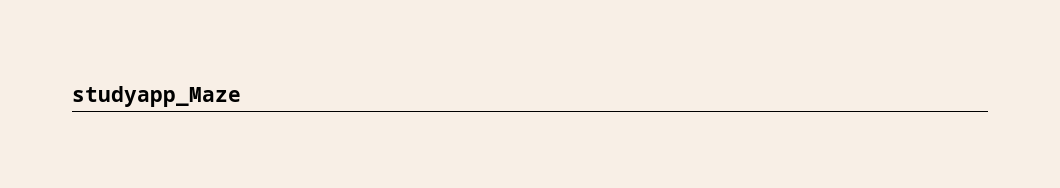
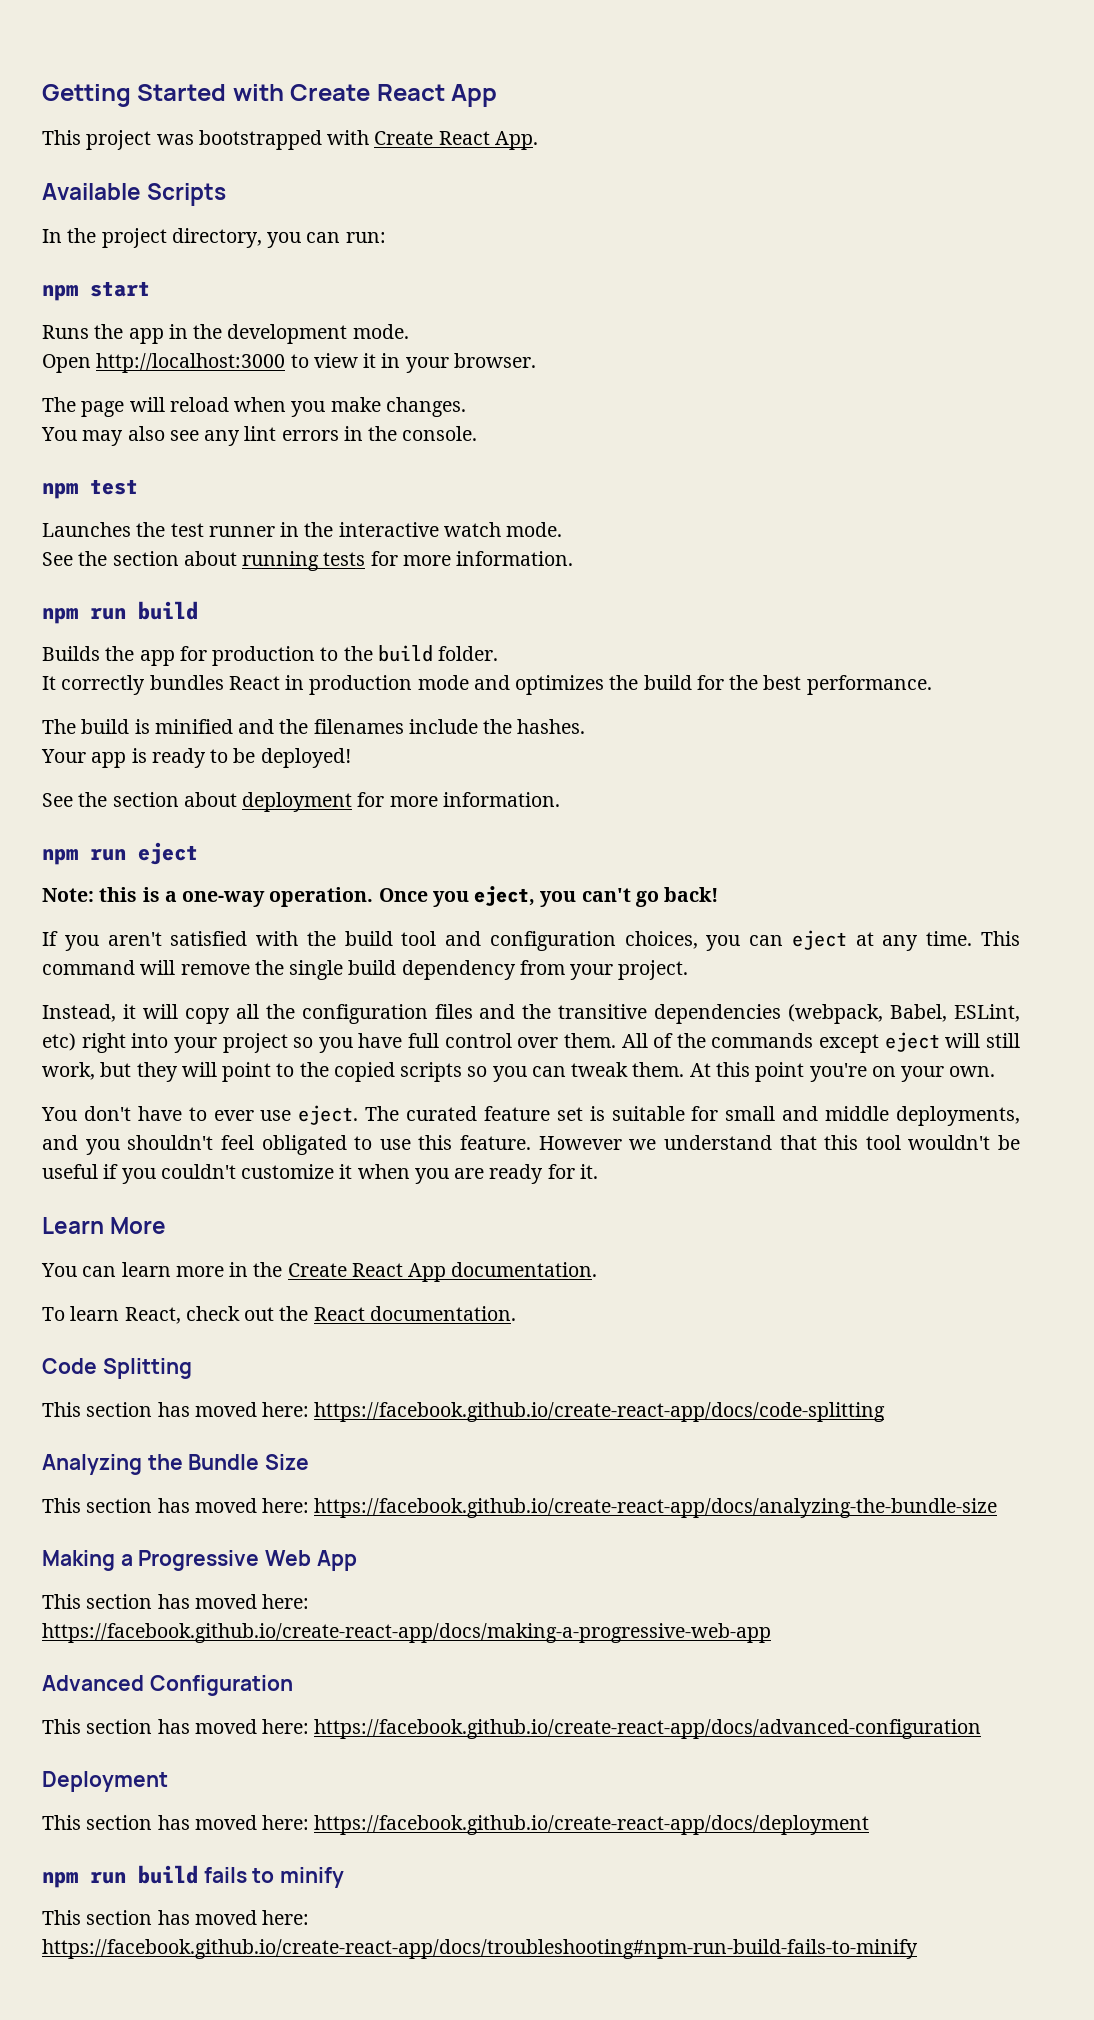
[72,86,241,107] studyapp_Maze -> [42,84,498,107] [42,130,538,150] [42,183,227,206] [42,228,386,248] [42,281,150,301] [42,324,409,344] [42,353,536,373] [42,397,466,417] [41,426,478,446] [42,479,138,499] [42,522,563,537] [42,551,574,571] [42,601,198,624] [42,645,499,666] [42,675,932,695] [42,719,586,734] [41,748,351,768] [42,792,560,812] [42,842,198,865] [42,886,719,907] [42,930,1020,951] [42,960,689,980] [42,1004,1021,1024] [42,1032,1021,1053] [42,1062,996,1082] [41,1105,1020,1126] [42,1135,1020,1155] [42,1164,598,1184] [42,1217,167,1234] [41,1262,598,1282] [42,1306,516,1324] [42,1358,192,1379] [42,1402,886,1422] [42,1454,310,1475] [42,1498,998,1518] [42,1550,357,1571] [42,1594,310,1609] [42,1623,771,1643] [42,1675,293,1696] [42,1719,982,1739] [42,1771,168,1792] [42,1815,870,1835] [42,1865,345,1888] [42,1910,310,1925] [42,1939,918,1959] Getting Started with Create React App // This project was bootstrapped with Create React App. // Available Scripts // In the project directory, you can run: // npm start // Runs the app in the development mode. // Open http://localhost:3000 to view it in your browser. // The page will reload when you make changes. // You may also see any lint errors in the console. // npm test // Launches the test runner in the interactive watch mode. // See the section about running tests for more information. // npm run build // Builds the app for production to the build folder. // It correctly bundles React in production mode and optimizes the build for the best performance. // The build is minified and the filenames include the hashes. // Your app is ready to be deployed! // See the section about deployment for more information. // npm run eject // Note: this is a one-way operation. Once you eject, you can't go back! // If you aren't satisfied with the build tool and configuration choices, you can eject at any time. This command will remove the single build dependency from your project. // Instead, it will copy all the configuration files and the transitive dependencies (webpack, Babel, ESLint, etc) right into your project so you have full control over them. All of the commands except eject will still work, but they will point to the copied scripts so you can tweak them. At this point you're on your own. // You don't have to ever use eject. The curated feature set is suitable for small and middle deployments, and you shouldn't feel obligated to use this feature. However we understand that this tool wouldn't be useful if you couldn't customize it when you are ready for it. // Learn More // You can learn more in the Create React App documentation. // To learn React, check out the React documentation. // Code Splitting // This section has moved here: https://facebook.github.io/create-react-app/docs/code-splitting // Analyzing the Bundle Size // This section has moved here: https://facebook.github.io/create-react-app/docs/analyzing-the-bundle-size // Making a Progressive Web App // This section has moved here: https://facebook.github.io/create-react-app/docs/making-a-progressive-web-app // Advanced Configuration // This section has moved here: https://facebook.github.io/create-react-app/docs/advanced-configuration // Deployment // This section has moved here: https://facebook.github.io/create-react-app/docs/deployment // npm run build fails to minify // This section has moved here: https://facebook.github.io/create-react-app/docs/troubleshooting#npm-run-build-fails-to-minify

